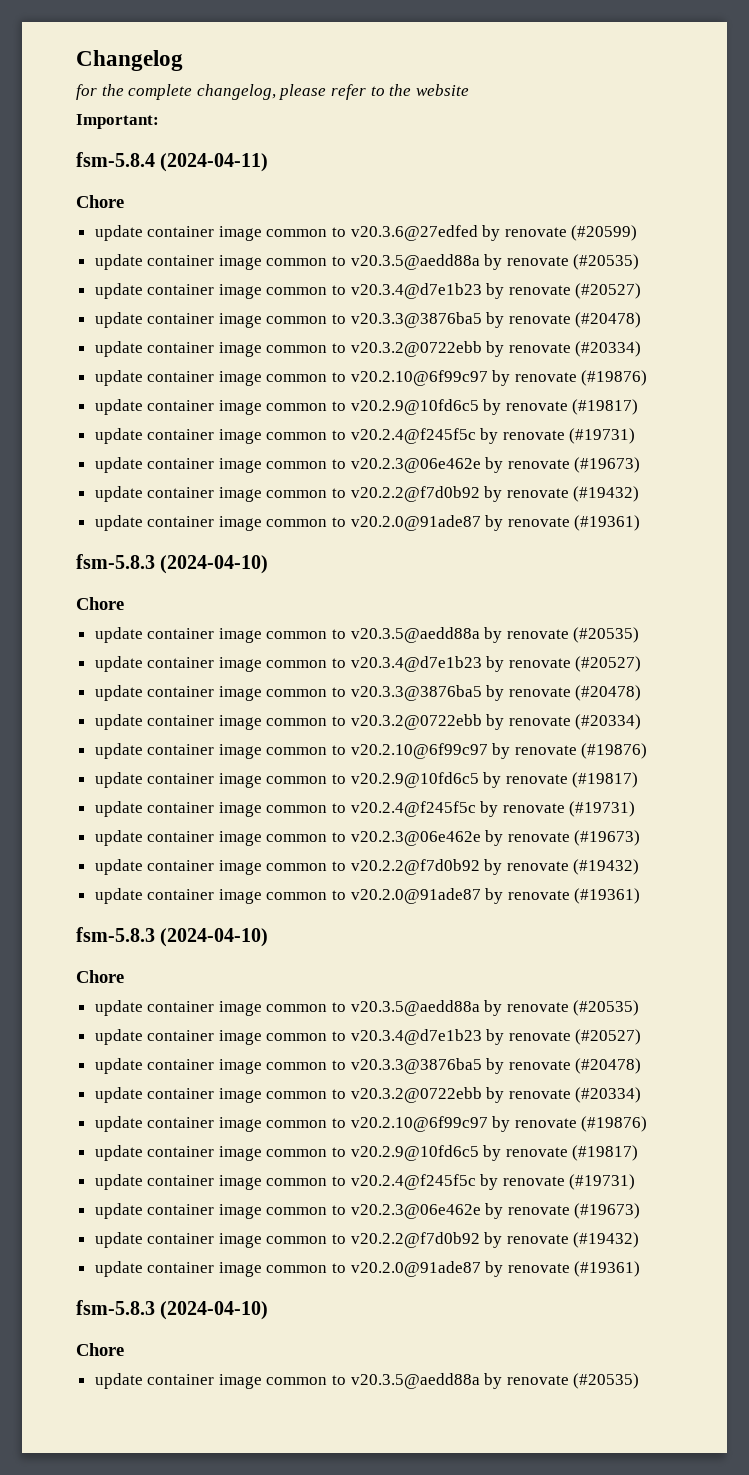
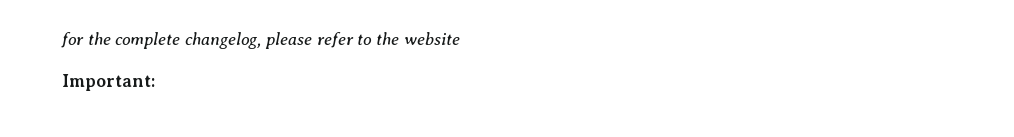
[76,50,183,71] Changelog // -> (61, 40) none
[76,152,269,172] [76,195,124,208] [94,225,638,241] [94,254,640,270] [94,283,642,299] [94,312,642,328] [94,341,642,357] [94,370,648,386] [94,399,639,415] [94,428,636,444] [94,457,641,473] [94,486,640,502] [94,515,641,531] [76,554,269,574] [76,597,124,610] [94,627,640,643] [94,656,642,672] [94,685,642,701] [94,714,642,730] [94,743,648,759] [94,772,639,788] [94,801,636,817] [94,830,641,846] [94,859,640,875] [94,888,641,904] [76,927,269,947] [76,970,124,983] [94,1000,640,1016] [94,1029,642,1045] [94,1058,642,1074] [94,1087,642,1103] [94,1116,648,1132] [94,1145,639,1161] [94,1174,636,1190] [94,1203,641,1219] [94,1232,640,1248] [94,1261,641,1277] [76,1300,269,1320] [76,1343,124,1356] [94,1373,640,1389] // fsm-5.8.4 (2024-04-11) // Chore // update container image common to v20.3.6@27edfed by renovate (#20599) // update container image common to v20.3.5@aedd88a by renovate (#20535) // update container image common to v20.3.4@d7e1b23 by renovate (#20527) // update container image common to v20.3.3@3876ba5 by renovate (#20478) // update container image common to v20.3.2@0722ebb by renovate (#20334) // update container image common to v20.2.10@6f99c97 by renovate (#19876) // update container image common to v20.2.9@10fd6c5 by renovate (#19817) // update container image common to v20.2.4@f245f5c by renovate (#19731) // update container image common to v20.2.3@06e462e by renovate (#19673) // update container image common to v20.2.2@f7d0b92 by renovate (#19432) // update container image common to v20.2.0@91ade87 by renovate (#19361) // fsm-5.8.3 (2024-04-10) // Chore // update container image common to v20.3.5@aedd88a by renovate (#20535) // update container image common to v20.3.4@d7e1b23 by renovate (#20527) // update container image common to v20.3.3@3876ba5 by renovate (#20478) // update container image common to v20.3.2@0722ebb by renovate (#20334) // update container image common to v20.2.10@6f99c97 by renovate (#19876) // update container image common to v20.2.9@10fd6c5 by renovate (#19817) // update container image common to v20.2.4@f245f5c by renovate (#19731) // update container image common to v20.2.3@06e462e by renovate (#19673) // update container image common to v20.2.2@f7d0b92 by renovate (#19432) // update container image common to v20.2.0@91ade87 by renovate (#19361) // fsm-5.8.3 (2024-04-10) // Chore // update container image common to v20.3.5@aedd88a by renovate (#20535) // update container image common to v20.3.4@d7e1b23 by renovate (#20527) // update container image common to v20.3.3@3876ba5 by renovate (#20478) // update container image common to v20.3.2@0722ebb by renovate (#20334) // update container image common to v20.2.10@6f99c97 by renovate (#19876) // update container image common to v20.2.9@10fd6c5 by renovate (#19817) // update container image common to v20.2.4@f245f5c by renovate (#19731) // update container image common to v20.2.3@06e462e by renovate (#19673) // update container image common to v20.2.2@f7d0b92 by renovate (#19432) // update container image common to v20.2.0@91ade87 by renovate (#19361) // fsm-5.8.3 (2024-04-10) // Chore // update container image common to v20.3.5@aedd88a by renovate (#20535) -> (155, 82) none

